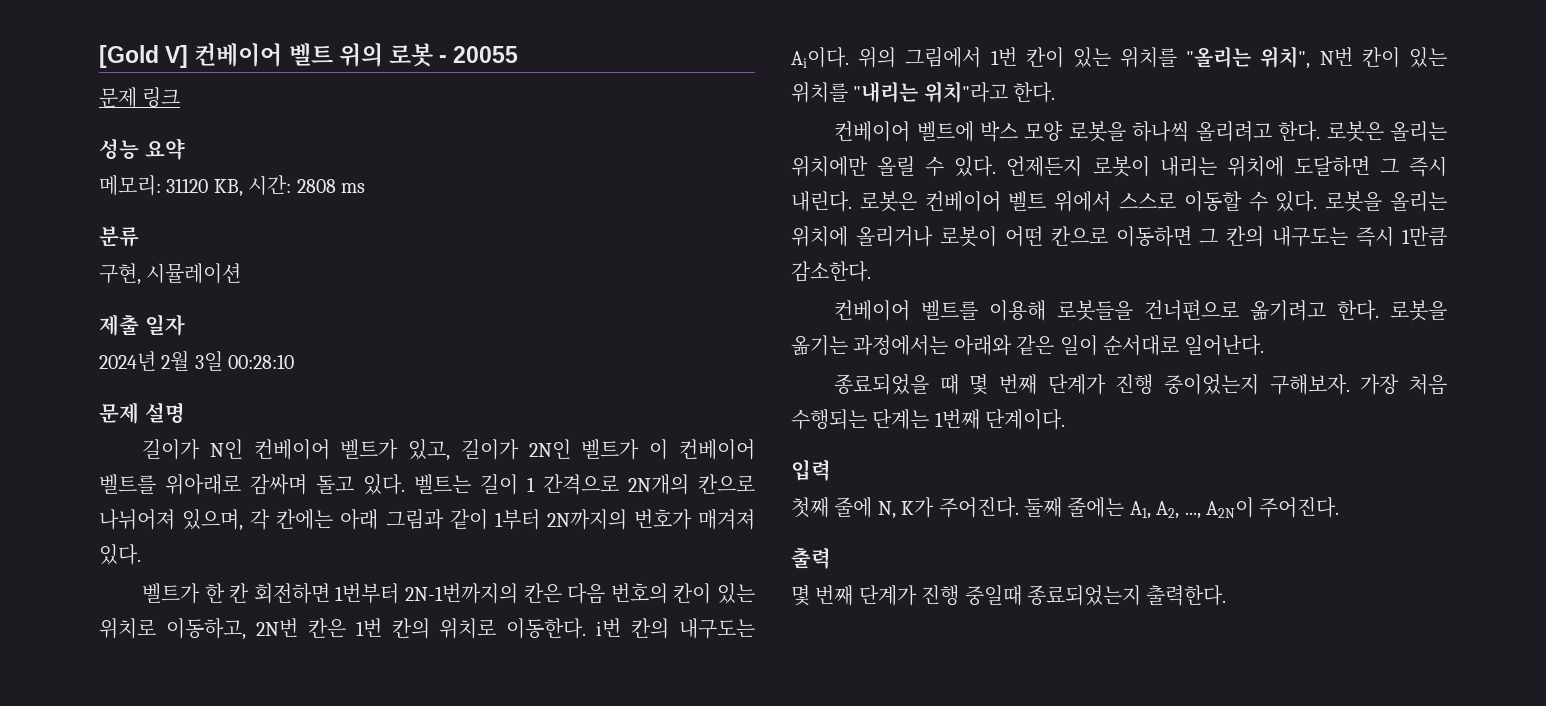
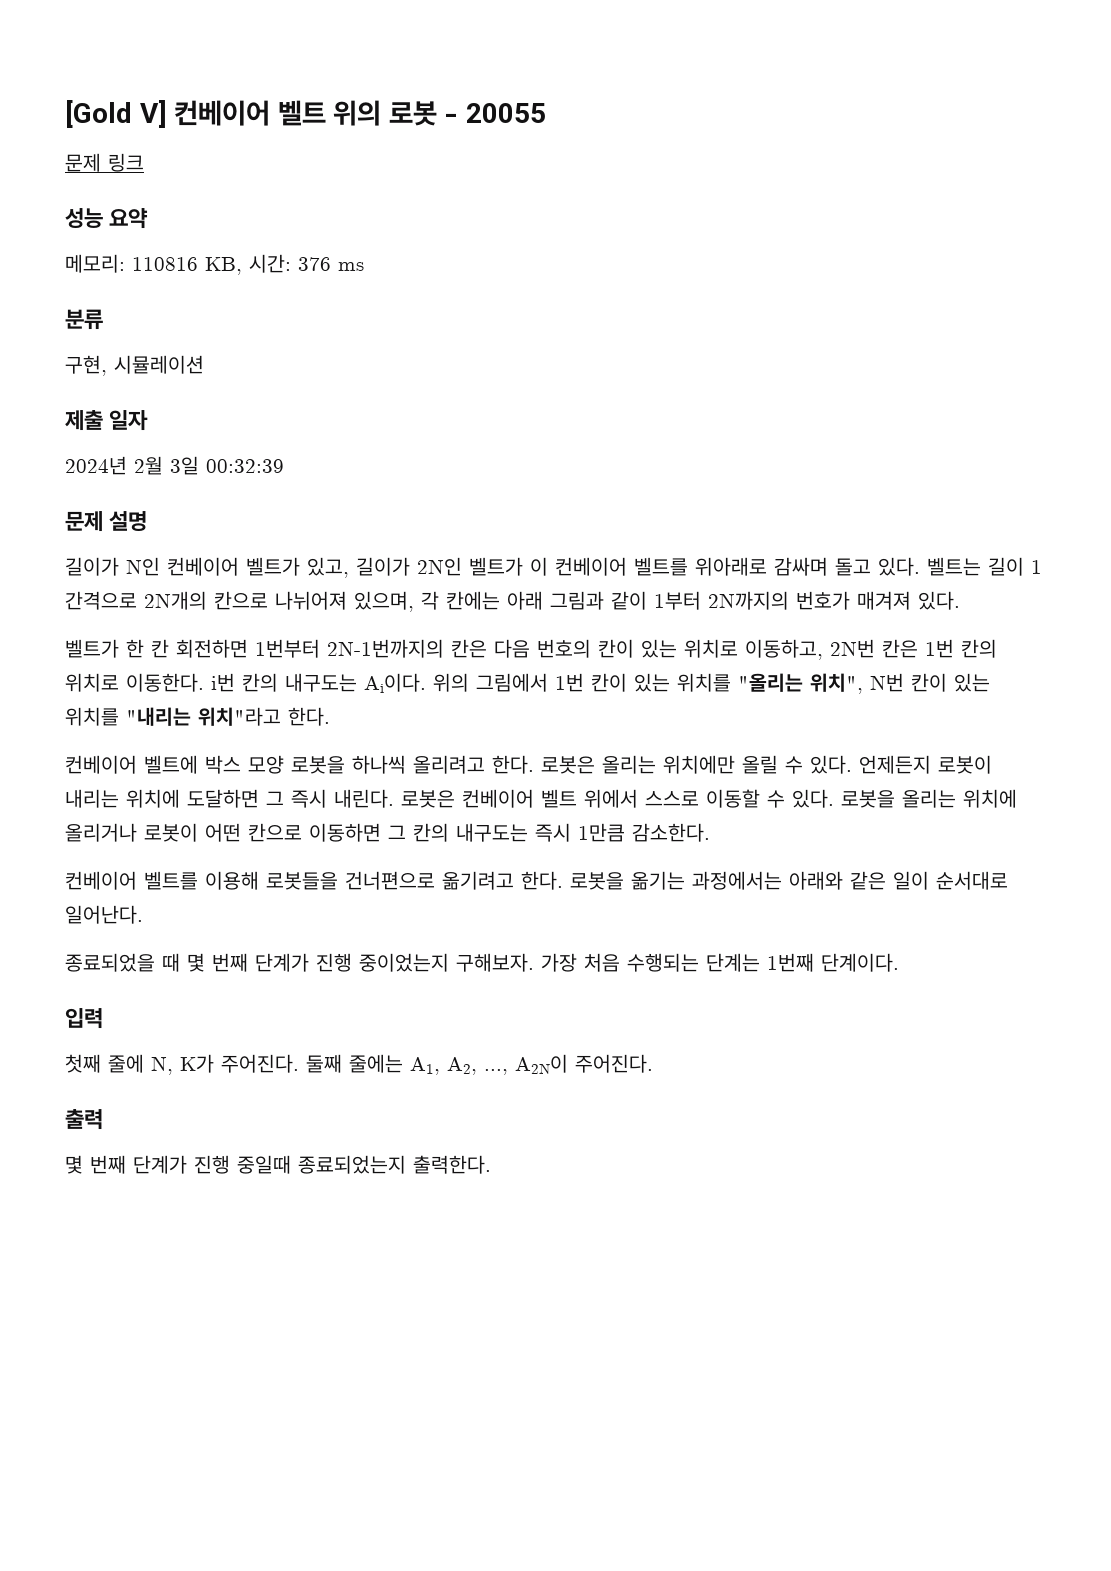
[166,178,209,193] 31120 -> [132,257,198,271] 110816
[296,179,336,193] 2808 -> [298,257,331,271] 376
[228,354,295,369] 00:28:10 -> [206,459,284,473] 00:32:39

